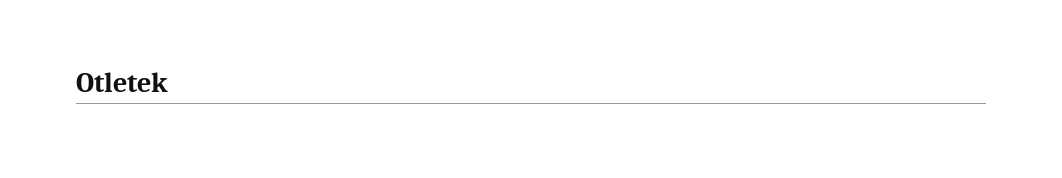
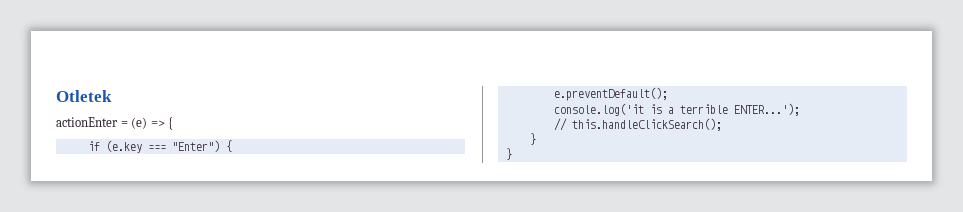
(168, 82) none -> [56,117,174,130] [87,140,232,153] [553,87,668,101] [553,103,800,116] [553,118,722,131] [529,133,536,145] [505,148,512,160] // actionEnter = (e) => { // if (e.key === "Enter") { // e.preventDefault(); // console.log('it is a terrible ENTER...'); // // this.handleClickSearch(); // } // }

